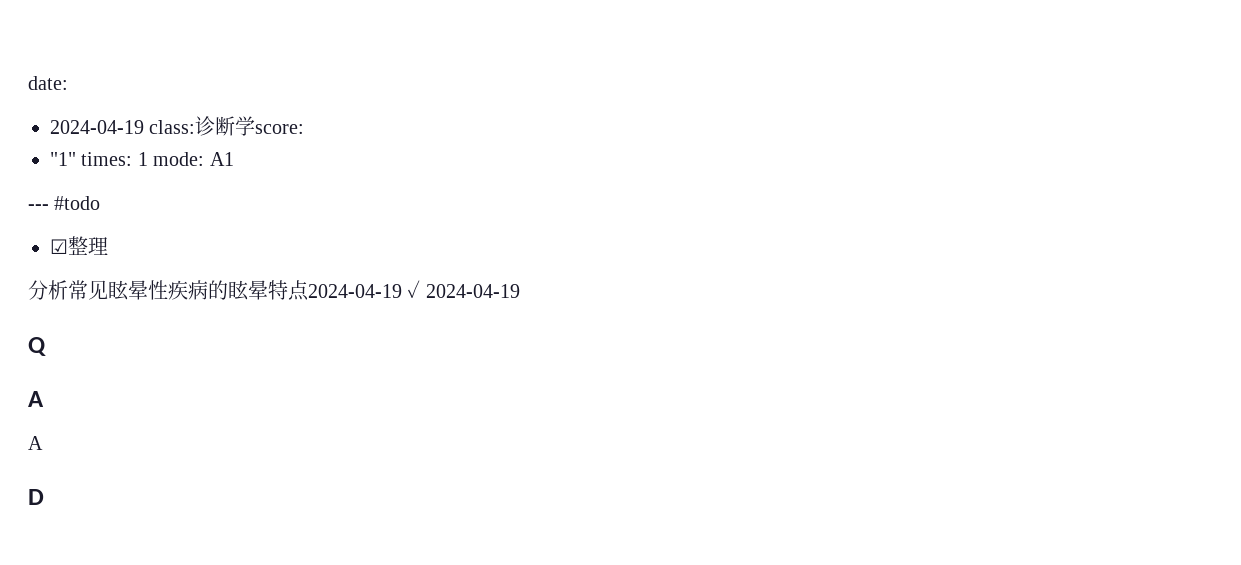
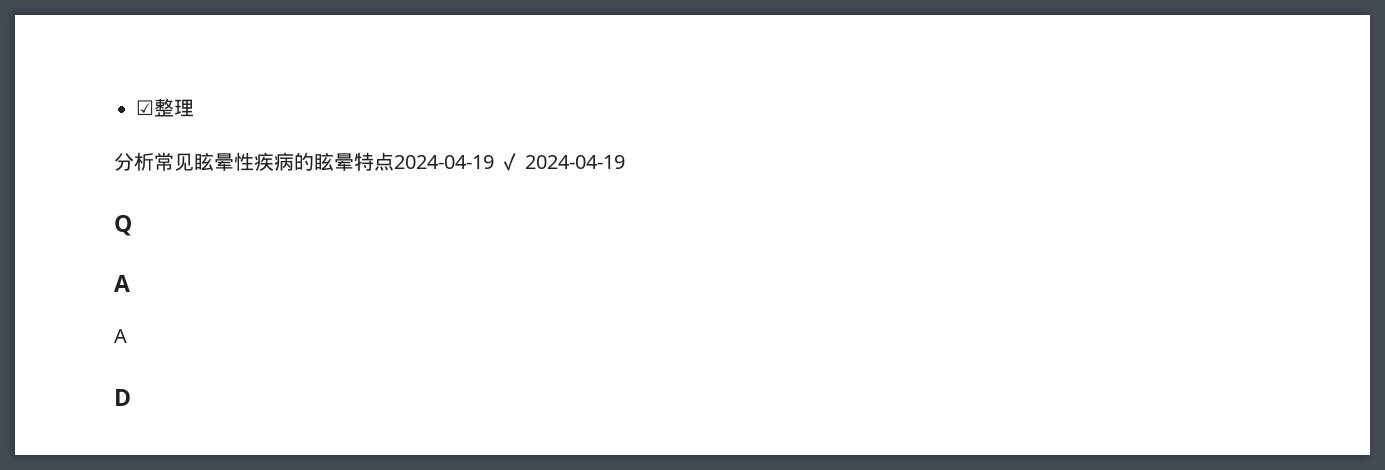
[28,76,68,90] [50,116,305,136] [50,152,234,166] [28,196,101,210] date: // 2024-04-19 class:诊断学score: // "1" times: 1 mode: A1 // --- #todo // -> (136, 107) none

